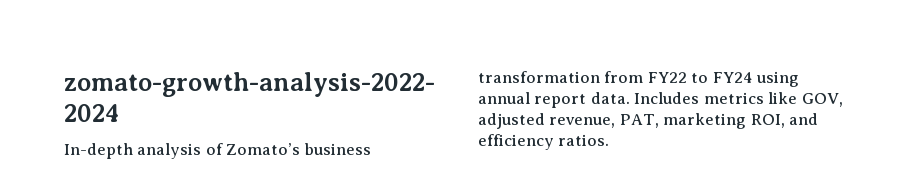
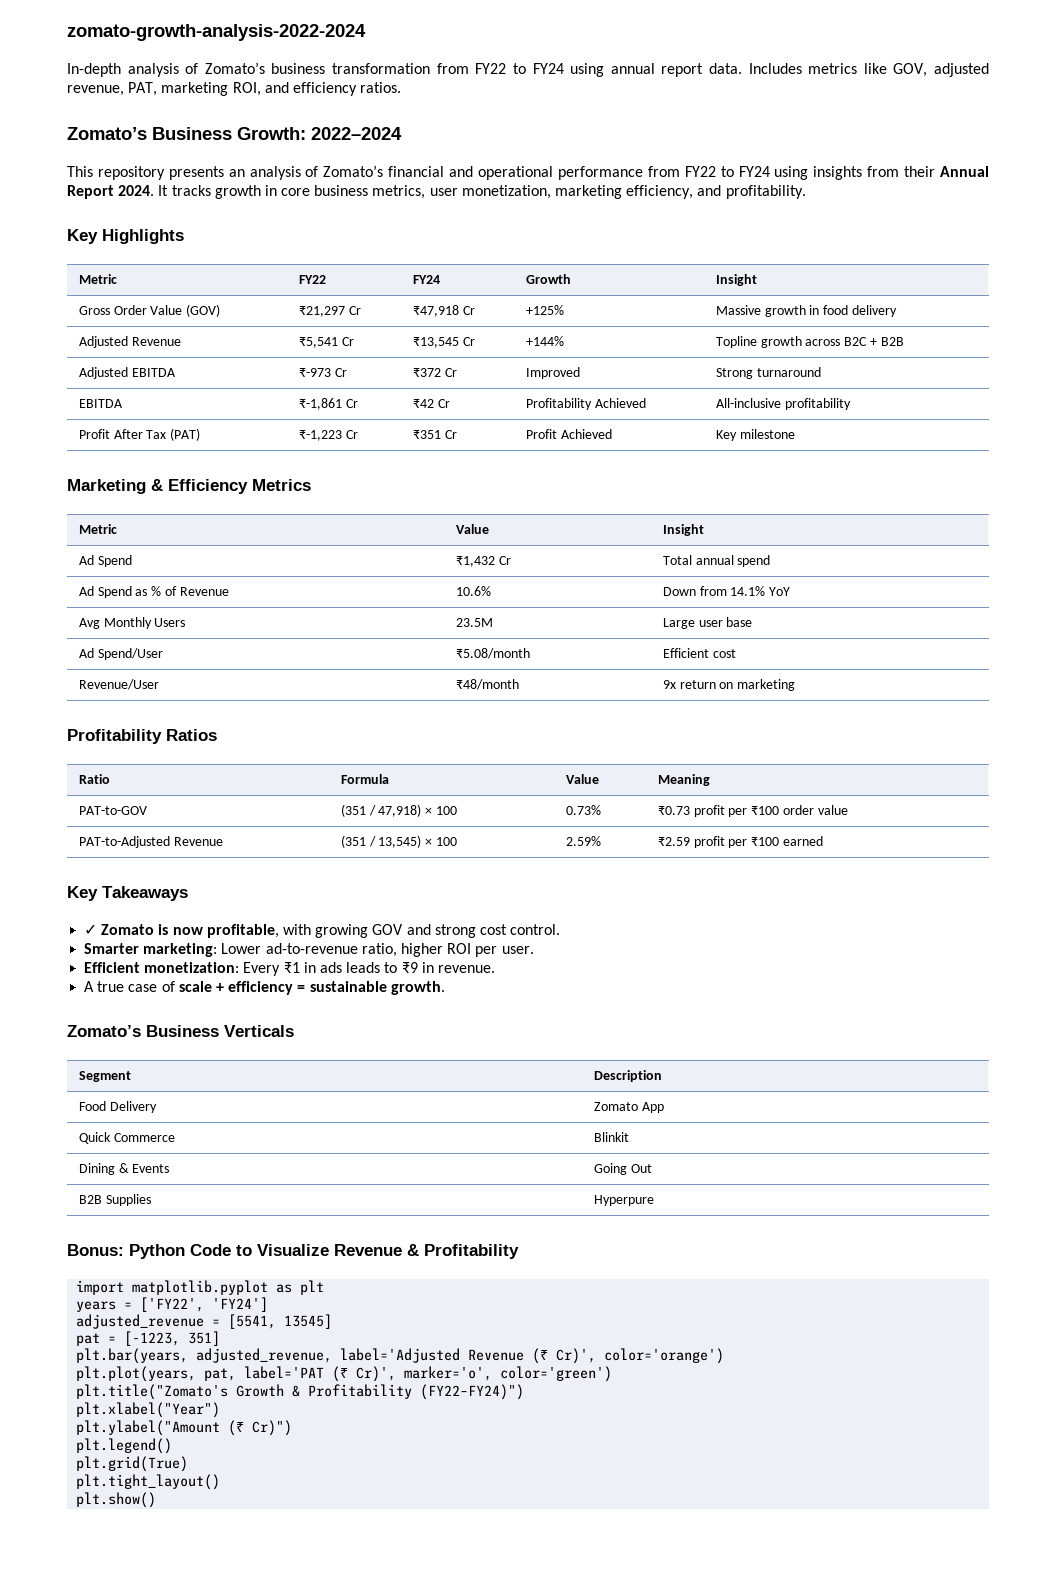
(610, 140) none -> [67,127,402,140] [67,165,989,180] [67,185,806,199] [67,229,184,244] [78,274,117,284] [298,275,326,284] [412,275,440,284] [525,274,571,284] [715,274,757,286] [78,304,221,317] [298,306,361,317] [412,305,475,317] [525,305,564,315] [715,305,897,317] [78,336,181,348] [298,337,354,348] [412,337,475,348] [525,336,564,346] [715,336,904,348] [78,367,176,379] [298,368,347,377] [412,368,457,377] [525,367,580,379] [715,367,821,379] [78,399,123,408] [298,398,358,410] [412,399,450,408] [525,398,646,410] [715,398,851,410] [78,428,201,441] [298,430,358,441] [412,430,457,439] [525,429,612,439] [715,429,795,441] [67,479,311,494] [78,524,117,534] [455,524,489,534] [662,524,704,536] [78,555,132,567] [455,556,511,567] [662,555,771,567] [78,586,229,598] [455,586,491,596] [662,586,791,596] [78,617,186,629] [455,618,493,627] [662,617,753,629] [78,648,163,660] [455,648,530,659] [662,648,736,658] [78,679,159,690] [455,679,519,690] [662,679,796,691] [67,729,217,744] [78,774,110,784] [340,774,389,784] [565,774,599,784] [657,774,710,786] [78,806,147,815] [340,804,457,817] [565,805,601,815] [657,805,848,817] [78,836,223,848] [340,835,457,848] [565,836,601,846] [657,836,823,848] [67,886,188,901] [84,924,561,938] [84,943,534,957] [84,962,495,976] [84,981,445,995] [67,1025,294,1037] [78,1071,131,1082] [593,1070,662,1082] [78,1101,157,1113] [593,1102,664,1113] [78,1132,175,1144] [593,1132,629,1142] [78,1163,170,1175] [593,1163,652,1175] [78,1194,151,1206] [593,1195,654,1206] [67,1244,519,1259] [76,1280,325,1295] [76,1297,269,1312] [76,1314,333,1329] [76,1331,221,1346] [76,1348,725,1364] [76,1366,613,1382] [76,1384,525,1400] [76,1402,221,1418] [76,1420,293,1436] [76,1438,173,1454] [76,1456,189,1472] [76,1474,221,1490] [76,1492,157,1508] // Zomato’s Business Growth: 2022–2024 // This repository presents an analysis of Zomato’s financial and operational performance from FY22 to FY24 using insights from their Annual Report 2024. It tracks growth in core business metrics, user monetization, marketing efficiency, and profitability. // Key Highlights // Metric | FY22 | FY24 | Growth | Insight // Gross Order Value (GOV) | ₹21,297 Cr | ₹47,918 Cr | +125% | Massive growth in food delivery // Adjusted Revenue | ₹5,541 Cr | ₹13,545 Cr | +144% | Topline growth across B2C + B2B // Adjusted EBITDA | ₹-973 Cr | ₹372 Cr | Improved | Strong turnaround // EBITDA | ₹-1,861 Cr | ₹42 Cr | Profitability Achieved | All-inclusive profitability // Profit After Tax (PAT) | ₹-1,223 Cr | ₹351 Cr | Profit Achieved | Key milestone // Marketing & Efficiency Metrics // Metric | Value | Insight // Ad Spend | ₹1,432 Cr | Total annual spend // Ad Spend as % of Revenue | 10.6% | Down from 14.1% YoY // Avg Monthly Users | 23.5M | Large user base // Ad Spend/User | ₹5.08/month | Efficient cost // Revenue/User | ₹48/month | 9x return on marketing // Profitability Ratios // Ratio | Formula | Value | Meaning // PAT-to-GOV | (351 / 47,918) × 100 | 0.73% | ₹0.73 profit per ₹100 order value // PAT-to-Adjusted Revenue | (351 / 13,545) × 100 | 2.59% | ₹2.59 profit per ₹100 earned // Key Takeaways // ✓ Zomato is now profitable, with growing GOV and strong cost control. // Smarter marketing: Lower ad-to-revenue ratio, higher ROI per user. // Efficient monetization: Every ₹1 in ads leads to ₹9 in revenue. // A true case of scale + efficiency = sustainable growth. // Zomato’s Business Verticals // Segment | Description // Food Delivery | Zomato App // Quick Commerce | Blinkit // Dining & Events | Going Out // B2B Supplies | Hyperpure // Bonus: Python Code to Visualize Revenue & Profitability // import matplotlib.pyplot as plt // years = ['FY22', 'FY24'] // adjusted_revenue = [5541, 13545] // pat = [-1223, 351] // plt.bar(years, adjusted_revenue, label='Adjusted Revenue (₹ Cr)', color='orange') // plt.plot(years, pat, label='PAT (₹ Cr)', marker='o', color='green') // plt.title("Zomato's Growth & Profitability (FY22–FY24)") // plt.xlabel("Year") // plt.ylabel("Amount (₹ Cr)") // plt.legend() // plt.grid(True) // plt.tight_layout() // plt.show()

